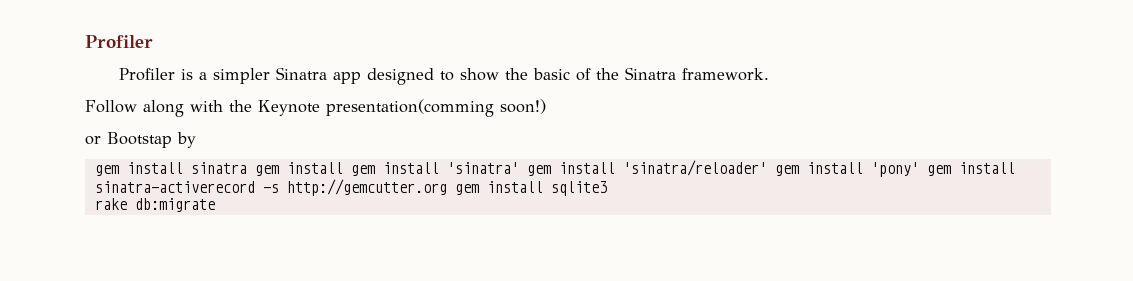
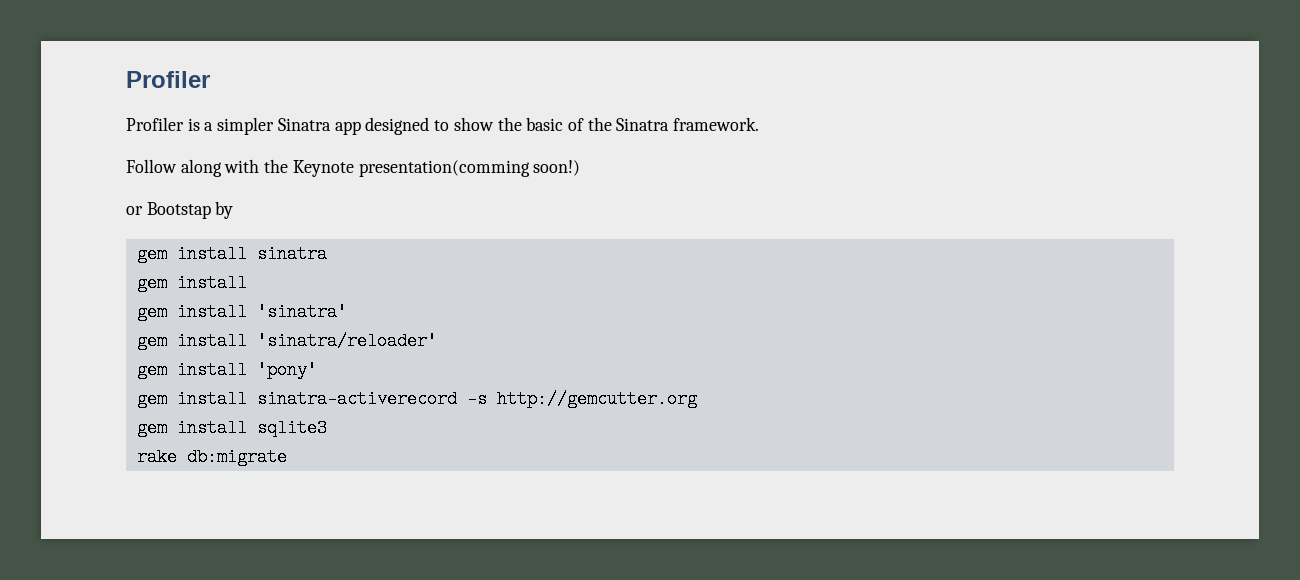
[254,162,343,176] gem install -> [136,274,247,292] // gem install //
(519, 168) none -> (347, 312) //
(767, 168) none -> (437, 341) //
(919, 169) none -> (317, 370) //
(447, 187) none -> (697, 399) //

